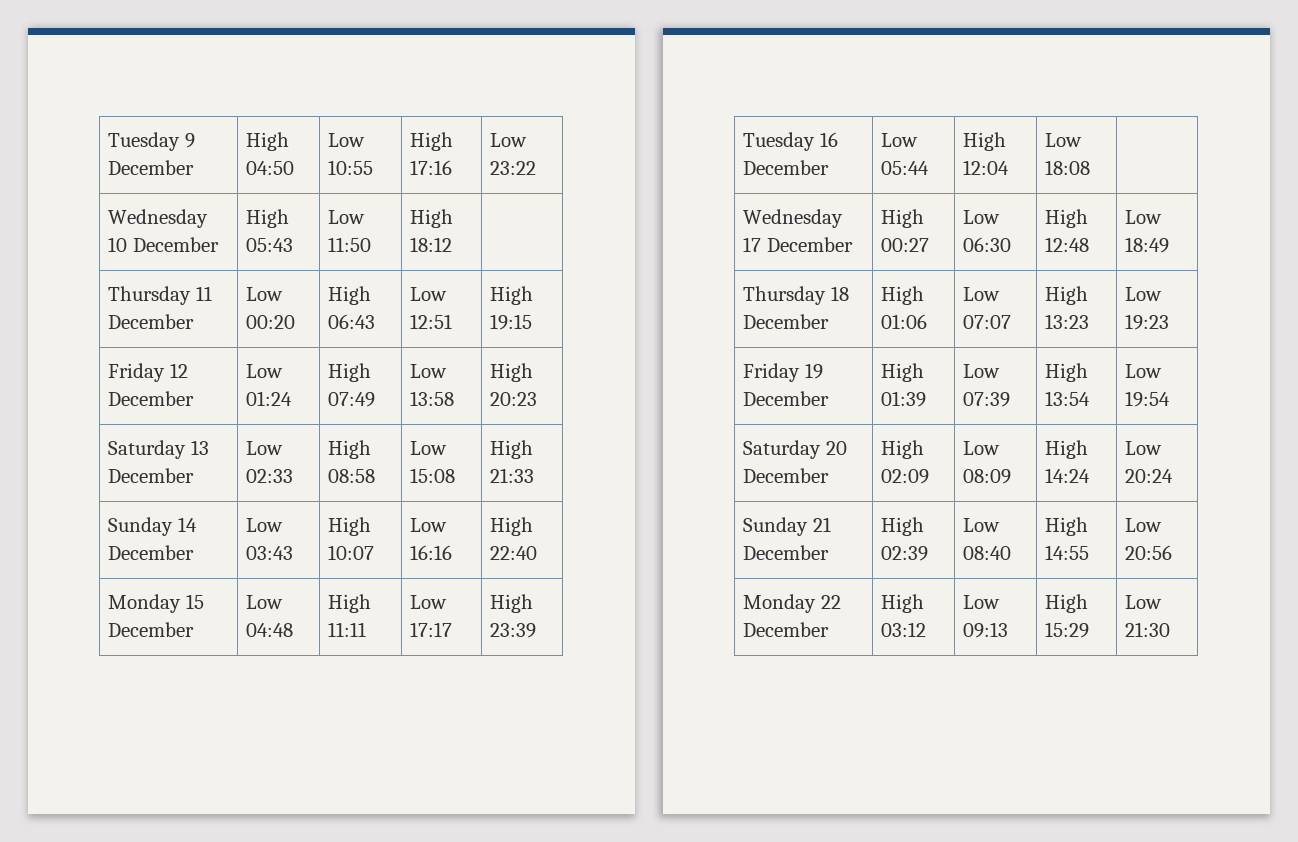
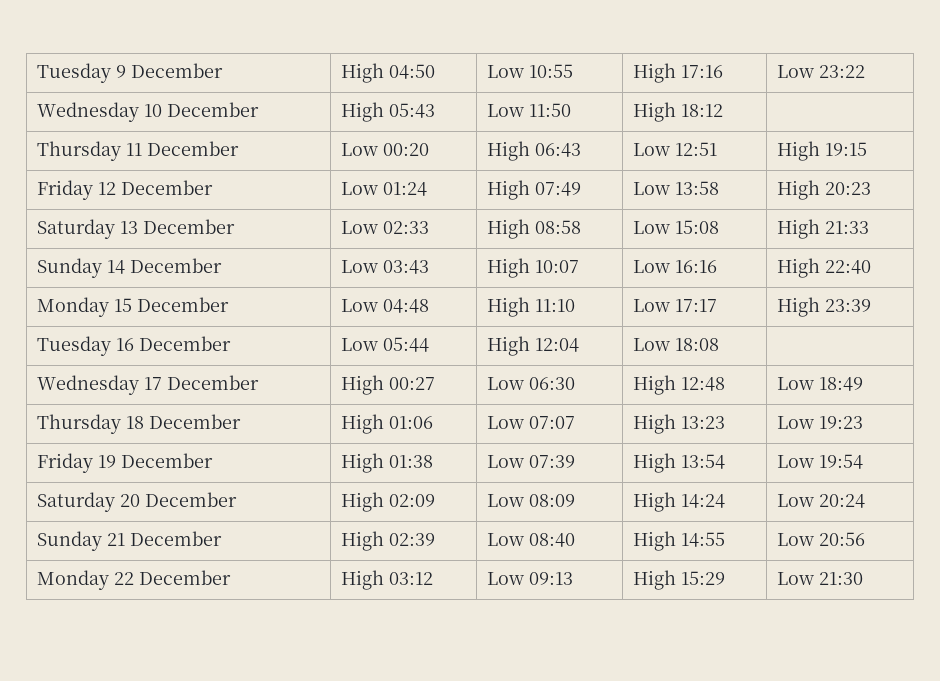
[328,622,367,637] 11:11 -> [535,299,576,312] 11:10
[881,391,927,407] 01:39 -> [389,455,434,468] 01:38

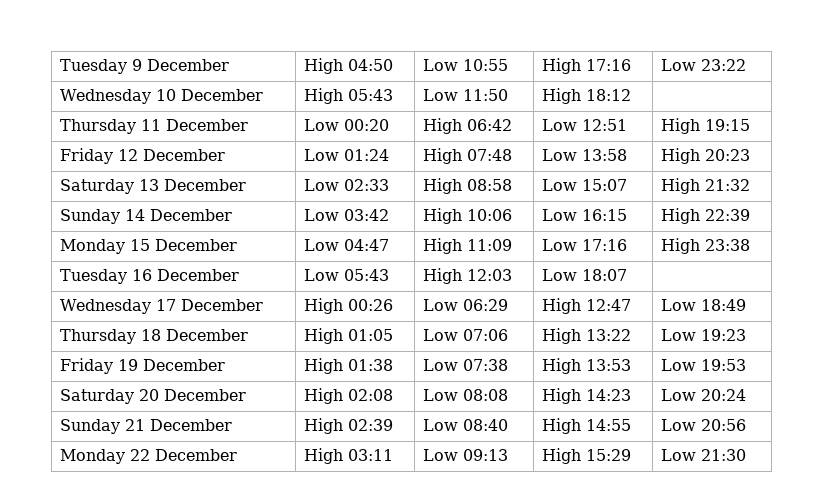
[535,143,582,157] 06:43 -> [466,119,512,131] 06:42
[535,182,582,196] 07:49 -> [466,149,512,161] 07:48
[675,220,720,234] [777,219,870,239] 15:08 | High 21:33 -> [581,179,627,191] [660,178,750,194] 15:07 | High 21:32
[383,260,430,274] [487,258,580,278] [633,260,718,273] [777,258,872,278] 03:43 | High 10:07 | Low 16:16 | High 22:40 -> [343,209,389,221] [422,208,512,224] [541,209,627,221] [660,208,750,224] 03:42 | High 10:06 | Low 16:15 | High 22:39
[383,299,430,313] [487,297,576,317] [633,299,718,312] [777,297,872,317] 04:48 | High 11:10 | Low 17:17 | High 23:39 -> [343,239,389,251] [422,238,512,254] [541,239,627,251] [660,238,750,254] 04:47 | High 11:09 | Low 17:16 | High 23:38
[383,337,430,352] [487,336,580,356] [633,338,720,351] 05:44 | High 12:04 | Low 18:08 -> [343,269,389,281] [422,268,512,284] [541,269,627,281] 05:43 | High 12:03 | Low 18:07
[389,377,436,390] [487,377,576,390] [633,375,726,395] 00:27 | Low 06:30 | High 12:48 -> [347,299,393,311] [422,299,508,311] [541,298,631,314] 00:26 | Low 06:29 | High 12:47
[389,416,434,429] [487,416,576,429] [633,414,726,434] 01:06 | Low 07:07 | High 13:23 -> [347,329,393,341] [422,329,508,341] [541,328,631,344] 01:05 | Low 07:06 | High 13:22
[529,455,576,468] [633,453,726,473] [777,454,864,469] 07:39 | High 13:54 | Low 19:54 -> [462,359,508,371] [541,358,631,374] [660,359,746,371] 07:38 | High 13:53 | Low 19:53
[389,494,436,507] [487,494,576,507] [633,492,726,512] 02:09 | Low 08:09 | High 14:24 -> [347,389,393,401] [422,389,508,401] [541,388,631,404] 02:08 | Low 08:08 | High 14:23
[389,572,434,585] 03:12 -> [347,449,393,461] 03:11

